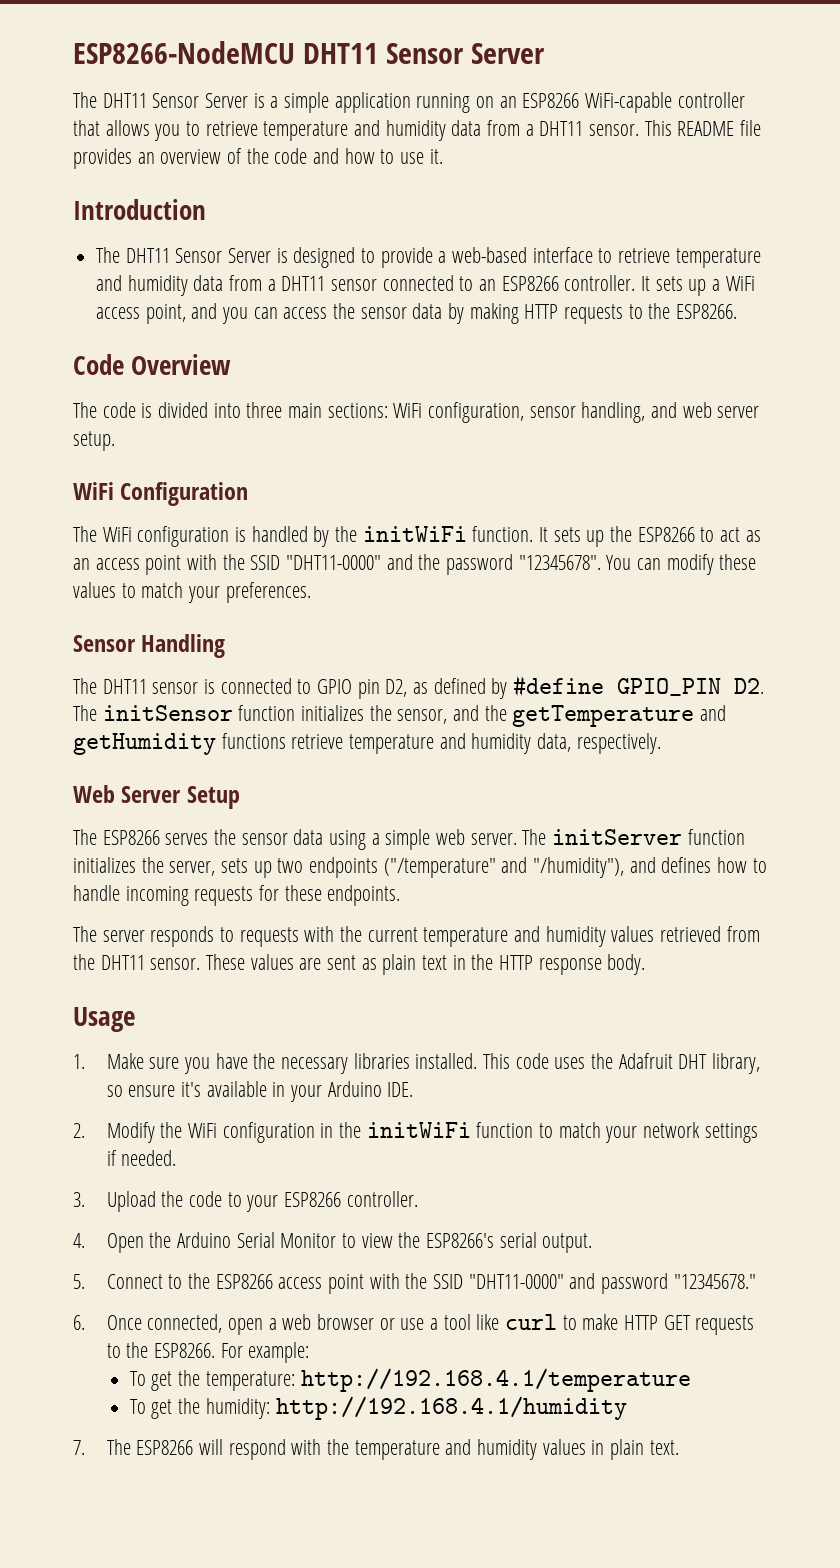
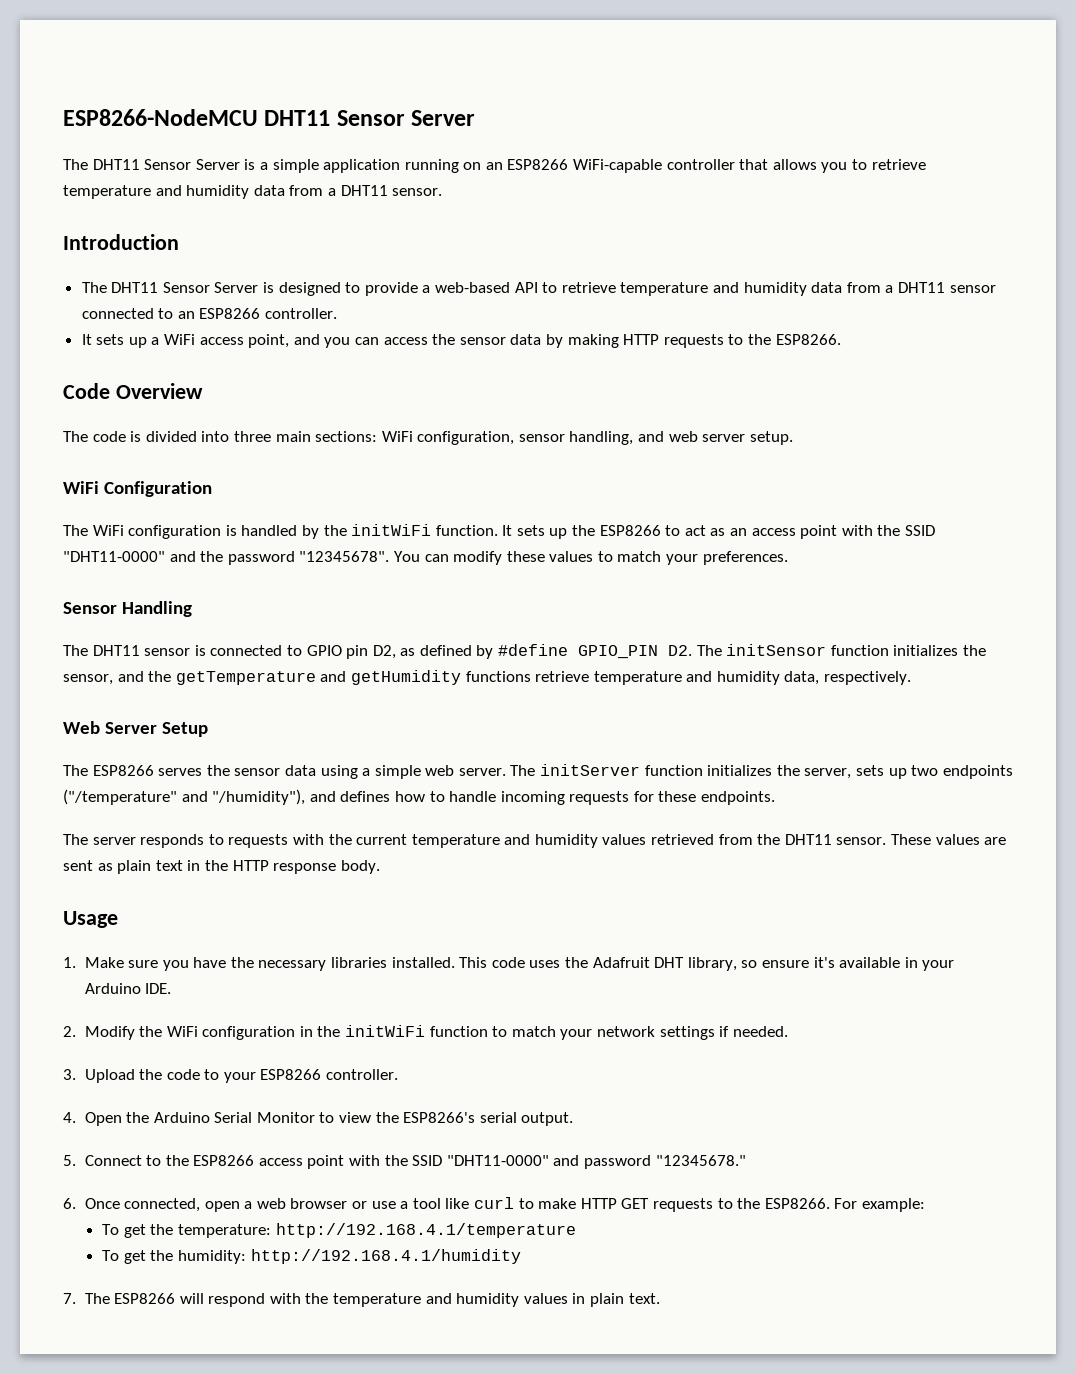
[644,120,762,136] [73,148,443,169] This README file provides an overview of the code and how to use it. -> (443, 192) none
[532,247,593,263] interface -> [514,282,538,293] API
(636, 283) none -> (338, 313) //

